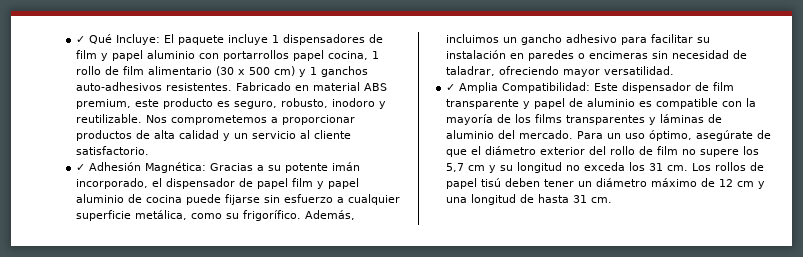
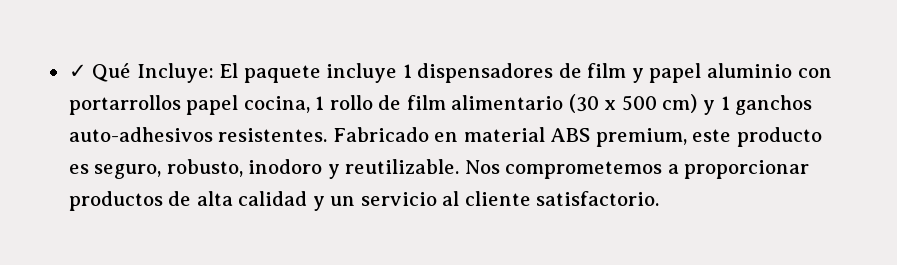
[76,162,361,173] [76,178,360,189] [76,194,401,205] [76,210,356,221] [446,34,711,45] [446,50,748,61] [446,66,675,77] [446,82,735,93] [446,98,757,109] [446,114,723,125] [446,130,772,141] [446,146,760,157] [446,162,765,173] [446,178,766,189] [446,194,613,205] // ✓ Adhesión Magnética: Gracias a su potente imán incorporado, el dispensador de papel film y papel aluminio de cocina puede fijarse sin esfuerzo a cualquier superficie metálica, como su frigorífico. Además, incluimos un gancho adhesivo para facilitar su instalación en paredes o encimeras sin necesidad de taladrar, ofreciendo mayor versatilidad. // ✓ Amplia Compatibilidad: Este dispensador de film transparente y papel de aluminio es compatible con la mayoría de los films transparentes y láminas de aluminio del mercado. Para un uso óptimo, asegúrate de que el diámetro exterior del rollo de film no supere los 5,7 cm y su longitud no exceda los 31 cm. Los rollos de papel tisú deben tener un diámetro máximo de 12 cm y una longitud de hasta 31 cm. -> (660, 198) none

